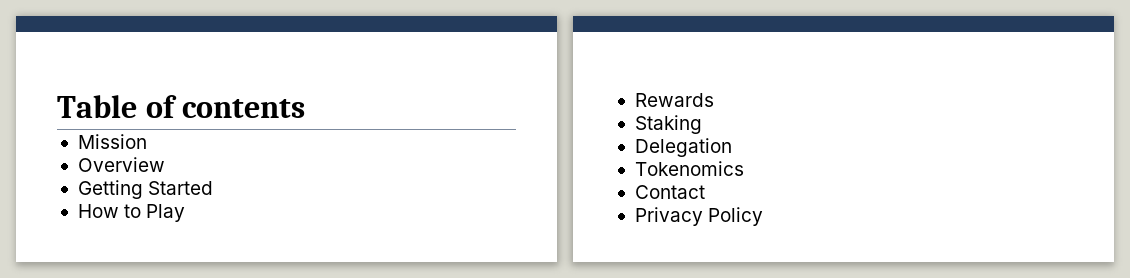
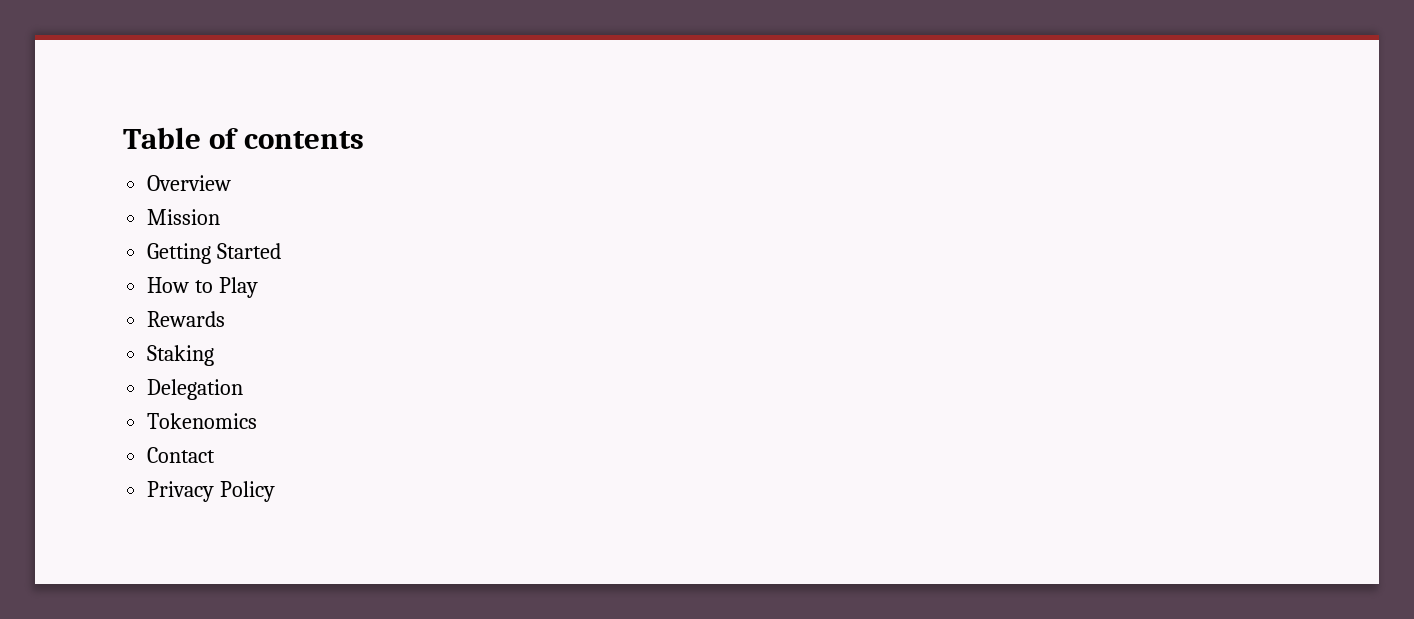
(306, 108) none -> [147,175,232,191] // Overview
[77,157,165,172] // Overview -> (221, 217) none

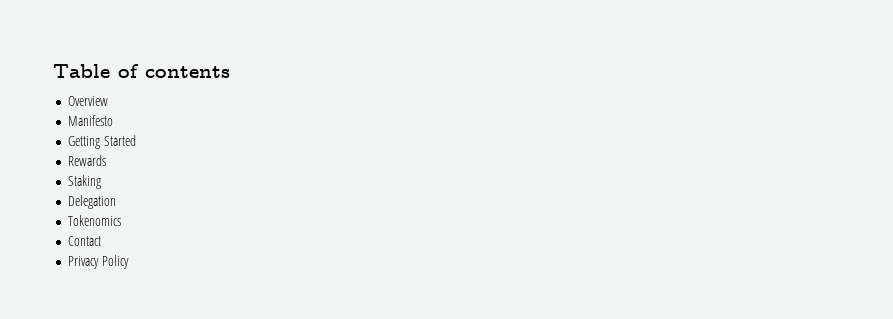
[147,209,221,225] Mission -> [67,115,113,126] Manifesto
[147,277,259,298] // How to Play -> (136, 140) none

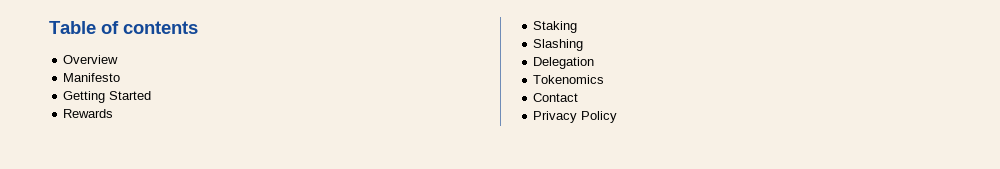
(101, 182) none -> [533,39,584,51] // Slashing

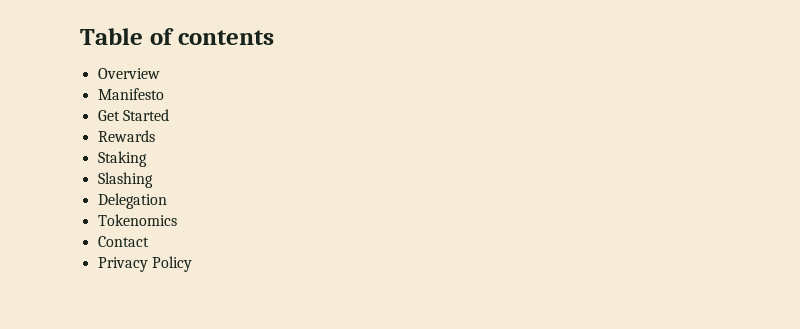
[63,91,106,103] Getting -> [97,110,120,121] Get

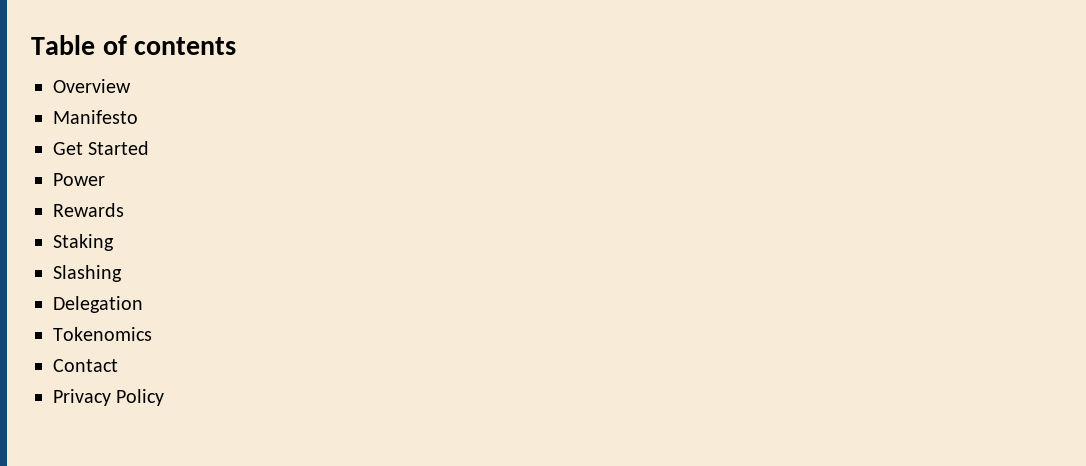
(169, 115) none -> [53,173,105,186] // Power

